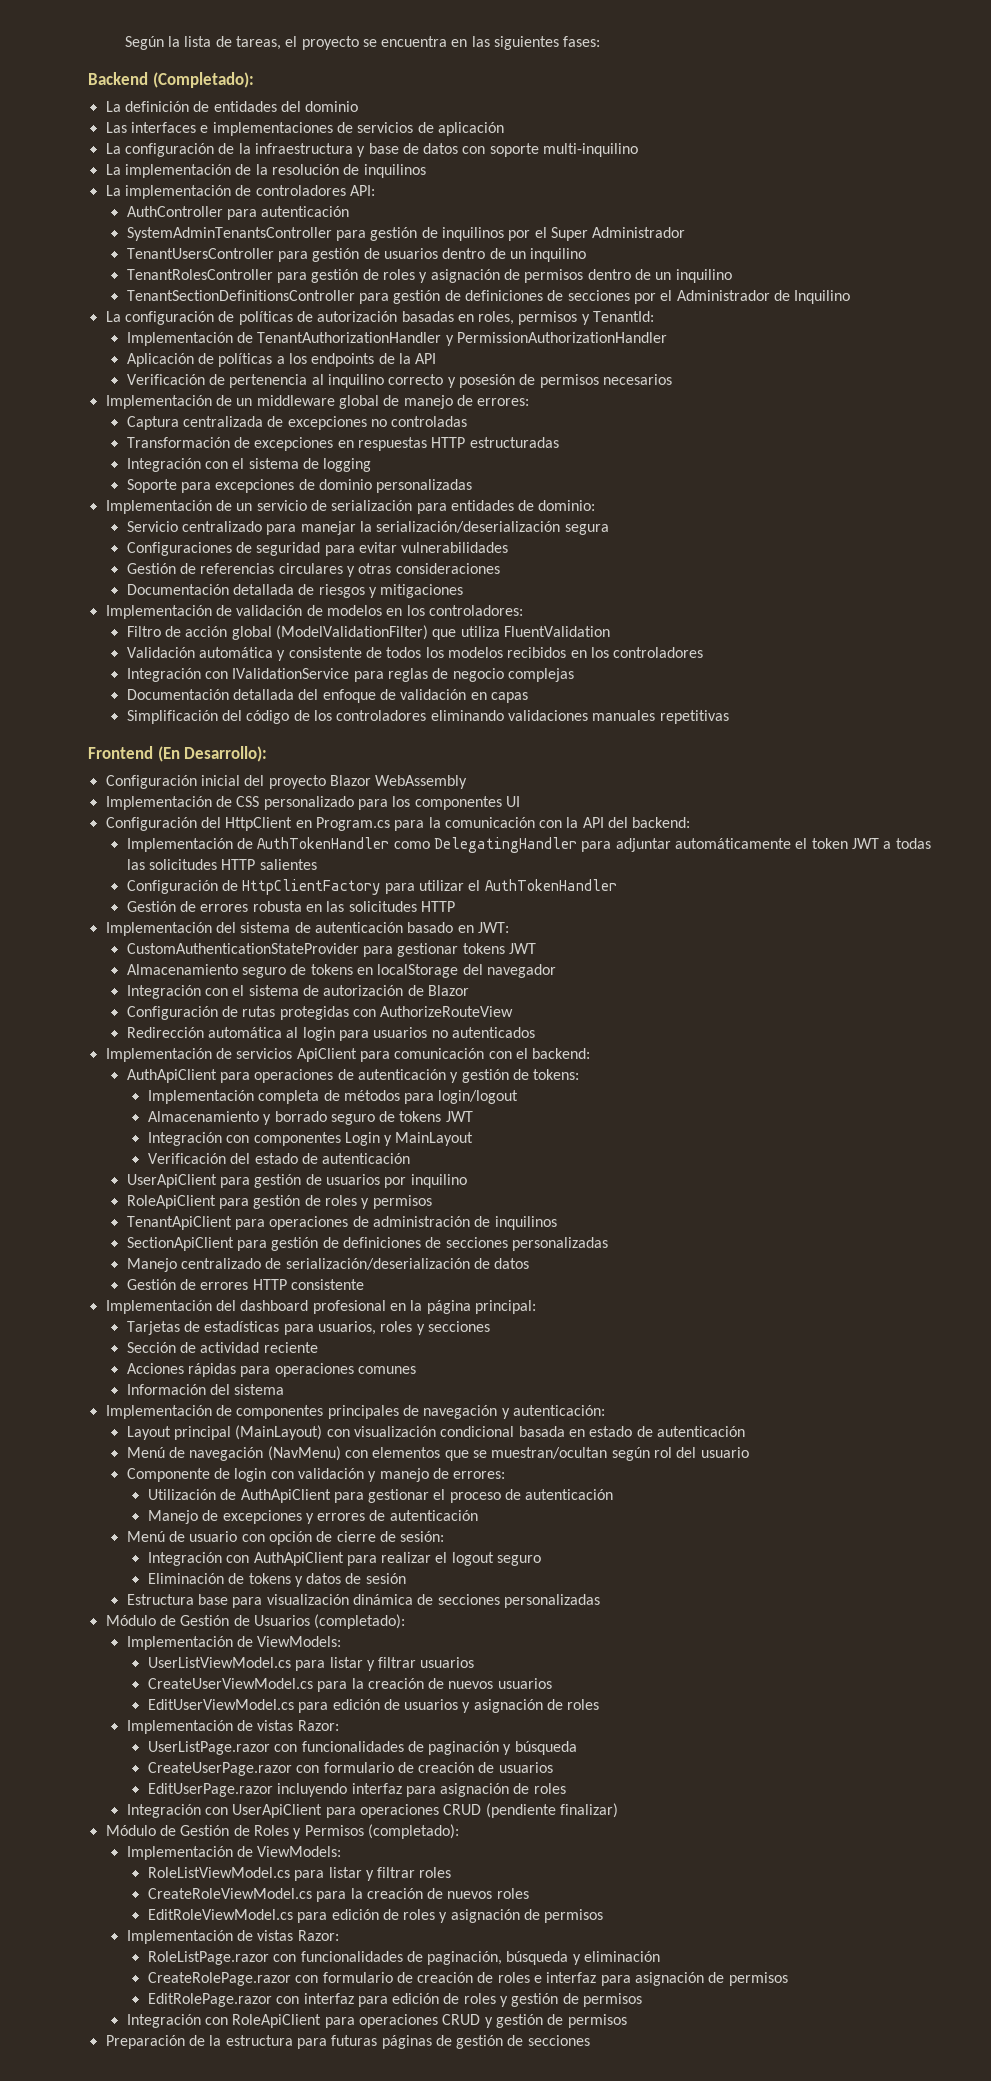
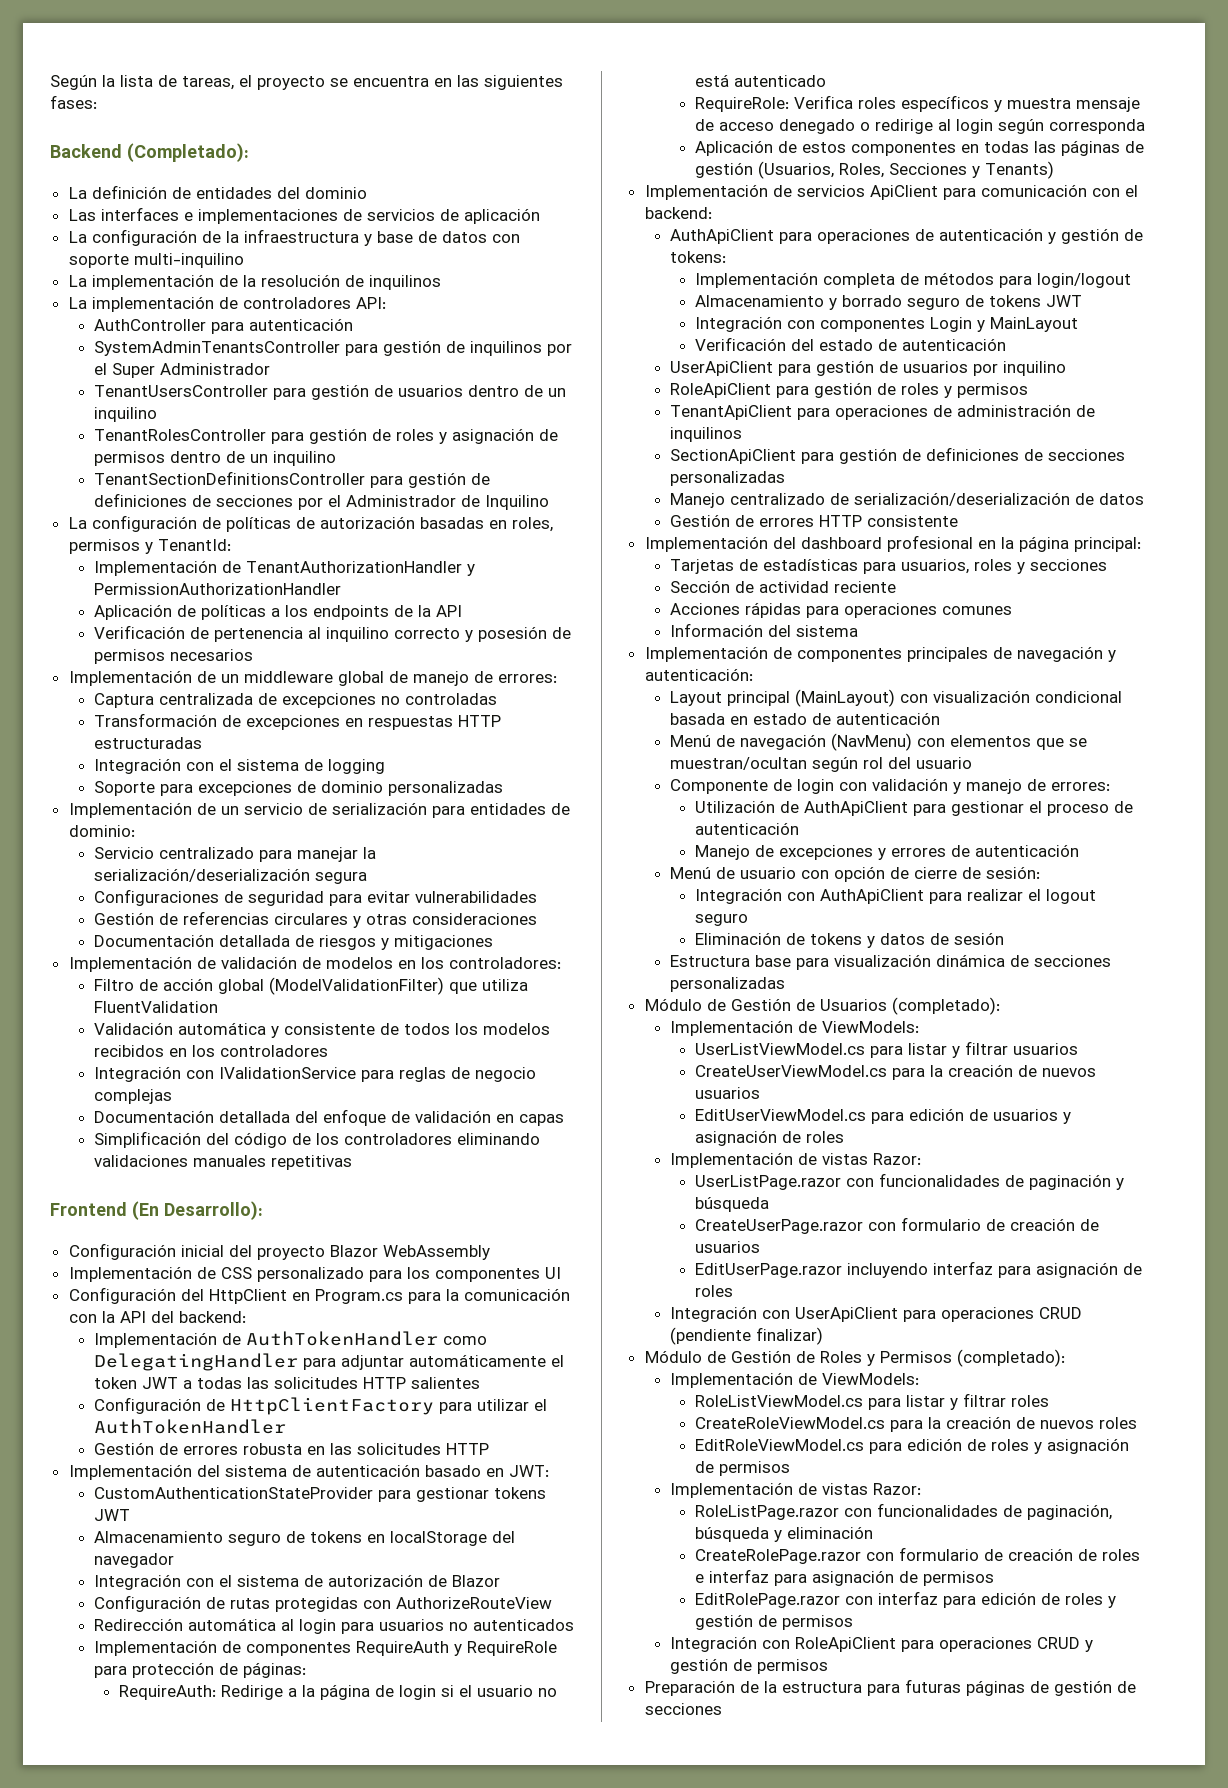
(535, 1032) none -> [94,1640,558,1656] [94,1662,307,1678] [119,1684,558,1700] [695,74,827,87] [695,95,1141,112] [695,119,1146,134] [695,140,1145,156] [695,161,1055,179] // Implementación de componentes RequireAuth y RequireRole para protección de páginas: // RequireAuth: Redirige a la página de login si el usuario no está autenticado // RequireRole: Verifica roles específicos y muestra mensaje de acceso denegado o redirige al login según corresponda // Aplicación de estos componentes en todas las páginas de gestión (Usuarios, Roles, Secciones y Tenants)

